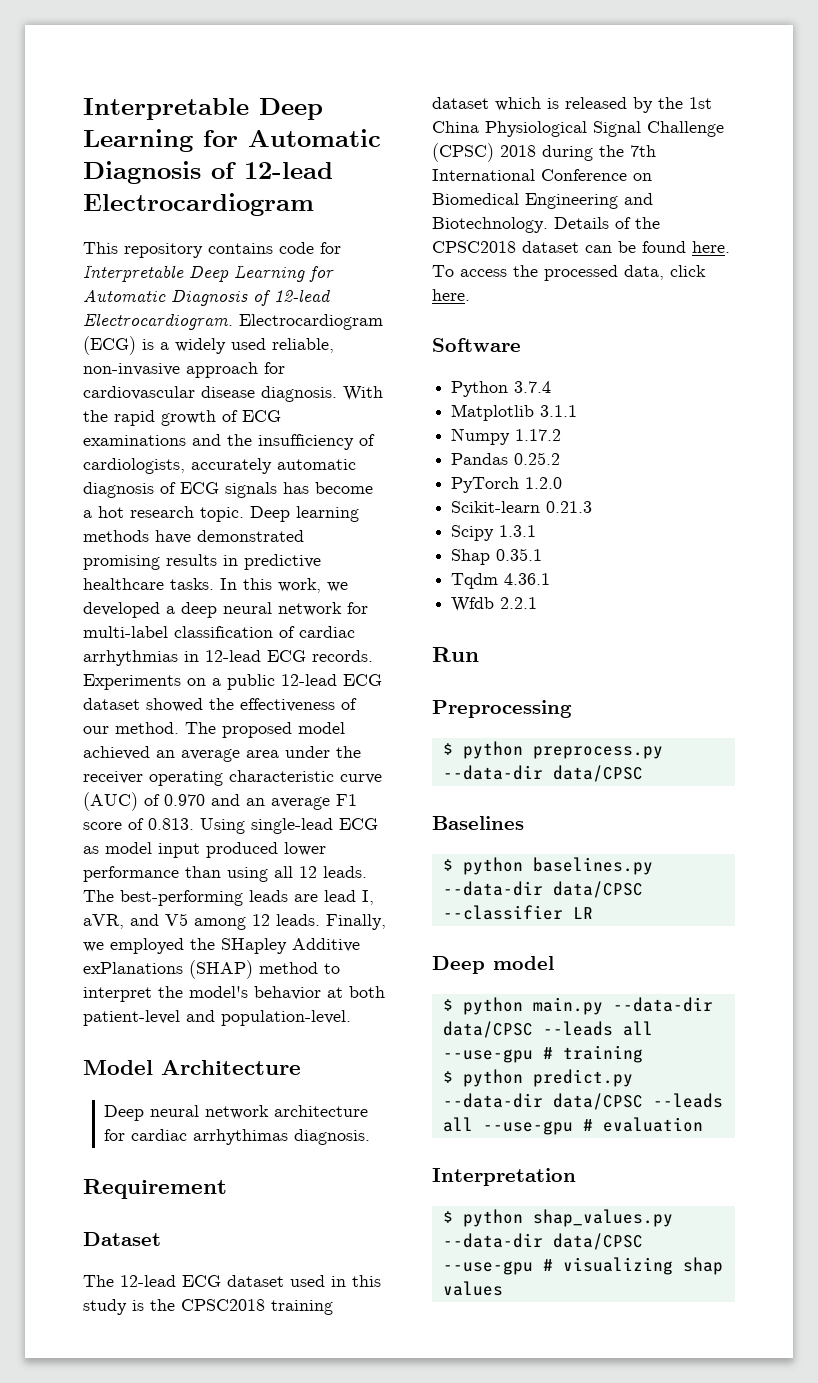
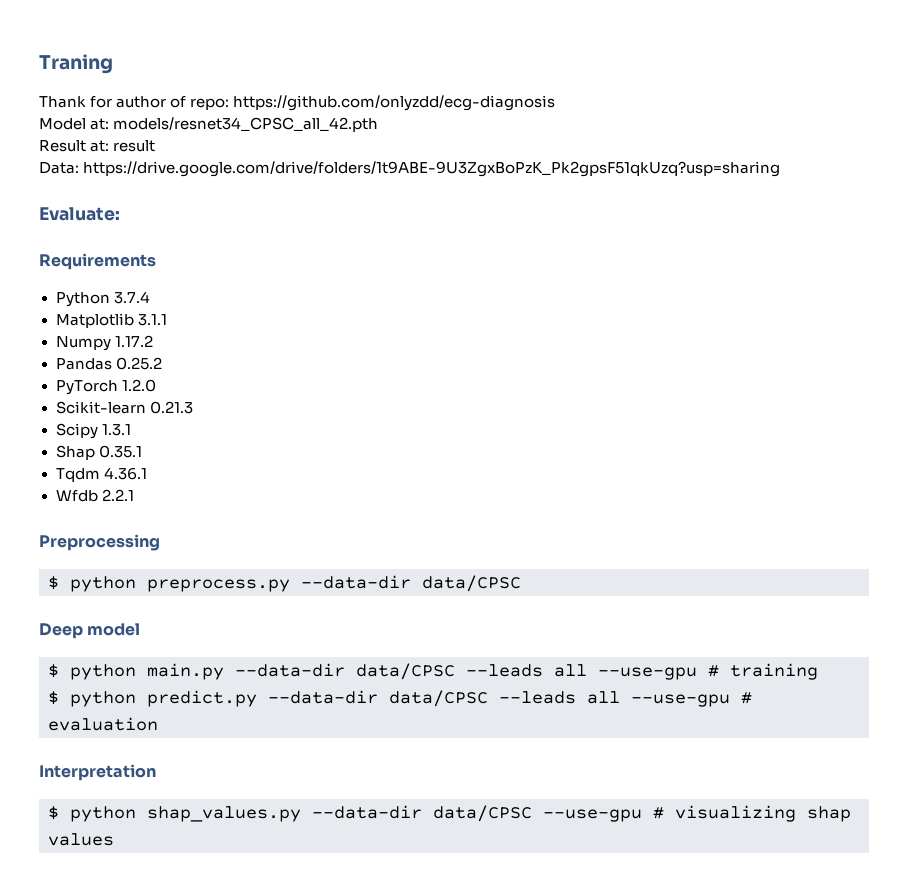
[83,98,323,120] [83,129,381,152] [83,161,333,184] [83,193,314,216] [83,242,341,258] [83,265,334,282] [83,289,331,306] [83,313,383,330] [83,336,334,355] [83,362,285,378] [83,386,383,402] [83,410,281,426] [83,434,375,450] [83,458,356,474] [83,482,373,498] [83,506,359,522] [83,530,304,544] [83,554,321,570] [83,578,348,593] [83,602,368,618] [83,626,355,638] [83,650,373,666] [83,674,382,690] [83,698,357,712] [83,722,345,738] [83,746,361,762] [83,770,382,786] [83,792,357,811] [83,818,378,834] [83,842,326,858] [83,866,367,882] [83,890,374,906] [83,913,386,930] [83,938,360,954] [83,960,340,979] [83,986,385,1002] [83,1010,351,1026] [83,1060,301,1075] [104,1105,369,1121] [104,1129,371,1145] [83,1179,227,1199] [83,1232,161,1246] [83,1275,381,1287] [83,1299,333,1315] [432,97,712,113] [432,121,724,137] [432,143,656,162] [432,169,652,181] [432,193,653,209] [432,217,660,233] [432,241,730,253] [432,265,706,281] [432,289,470,301] [432,338,521,352] Interpretable Deep Learning for Automatic Diagnosis of 12-lead Electrocardiogram // This repository contains code for Interpretable Deep Learning for Automatic Diagnosis of 12-lead Electrocardiogram. Electrocardiogram (ECG) is a widely used reliable, non-invasive approach for cardiovascular disease diagnosis. With the rapid growth of ECG examinations and the insufficiency of cardiologists, accurately automatic diagnosis of ECG signals has become a hot research topic. Deep learning methods have demonstrated promising results in predictive healthcare tasks. In this work, we developed a deep neural network for multi-label classification of cardiac arrhythmias in 12-lead ECG records. Experiments on a public 12-lead ECG dataset showed the effectiveness of our method. The proposed model achieved an average area under the receiver operating characteristic curve (AUC) of 0.970 and an average F1 score of 0.813. Using single-lead ECG as model input produced lower performance than using all 12 leads. The best-performing leads are lead I, aVR, and V5 among 12 leads. Finally, we employed the SHapley Additive exPlanations (SHAP) method to interpret the model's behavior at both patient-level and population-level. // Model Architecture // Deep neural network architecture for cardiac arrhythimas diagnosis. // Requirement // Dataset // The 12-lead ECG dataset used in this study is the CPSC2018 training dataset which is released by the 1st China Physiological Signal Challenge (CPSC) 2018 during the 7th International Conference on Biomedical Engineering and Biotechnology. Details of the CPSC2018 dataset can be found here. To access the processed data, click here. // Software -> [39,54,113,74] [39,95,556,111] [39,117,379,132] [39,140,156,152] [39,161,781,177] [39,207,120,221] [39,253,156,270] Traning // Thank for author of repo: https://github.com/onlyzdd/ecg-diagnosis // Model at: models/resnet34_CPSC_all_42.pth // Result at: result // Data: https://drive.google.com/drive/folders/1t9ABE-9U3ZgxBoPzK_Pk2gpsF51qkUzq?usp=sharing // Evaluate: // Requirements
[432,647,479,662] // Run -> (134, 495) none
[432,816,524,830] [442,857,653,875] [442,881,643,898] [442,905,593,920] // Baselines // $ python baselines.py --data-dir data/CPSC --classifier LR -> (521, 583) none

